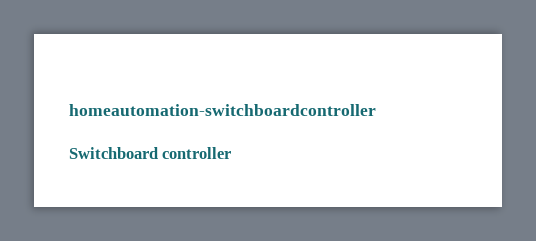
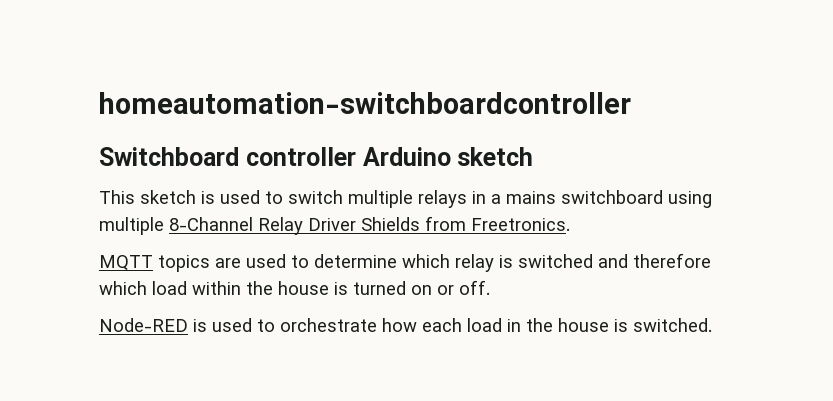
(232, 153) none -> [362,147,534,166] [99,190,712,208] [99,216,570,235] [99,253,711,272] [99,280,490,295] [99,318,712,332] Arduino sketch // This sketch is used to switch multiple relays in a mains switchboard using multiple 8-Channel Relay Driver Shields from Freetronics. // MQTT topics are used to determine which relay is switched and therefore which load within the house is turned on or off. // Node-RED is used to orchestrate how each load in the house is switched.

